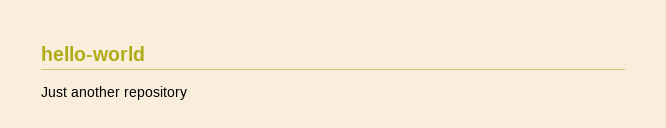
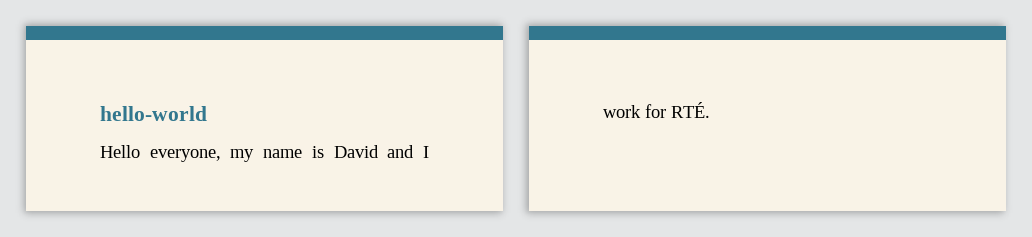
[41,86,187,100] Just another repository -> [100,145,430,162] [603,102,710,118] Hello everyone, my name is David and I work for RTÉ.

